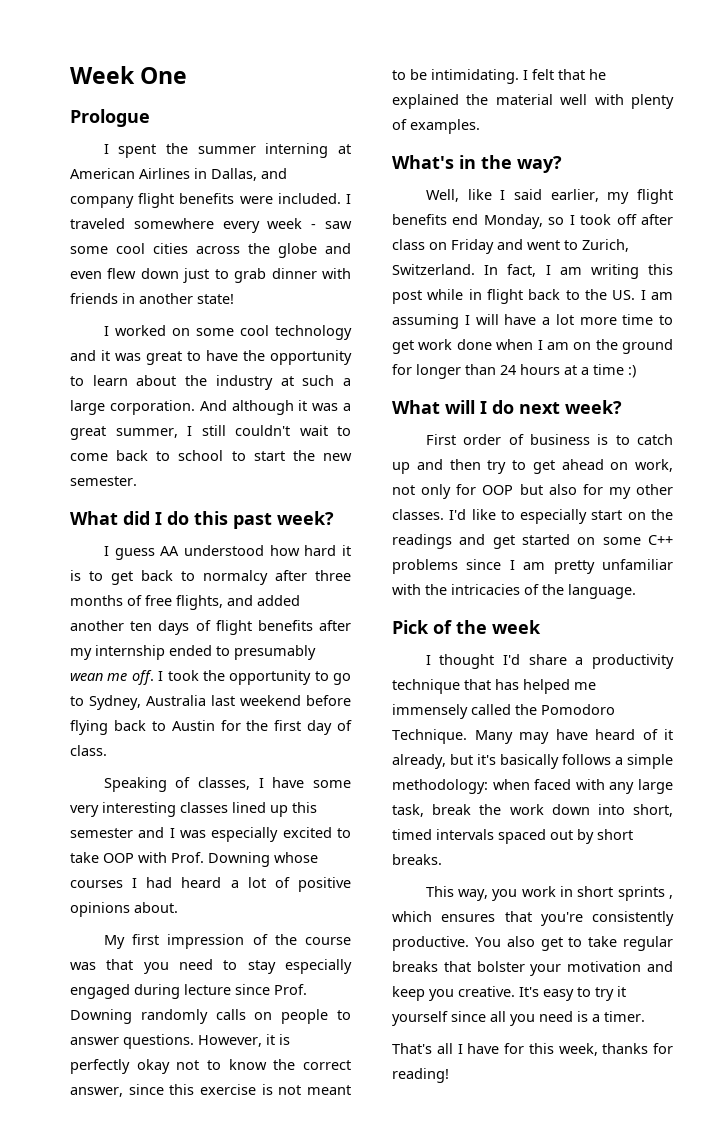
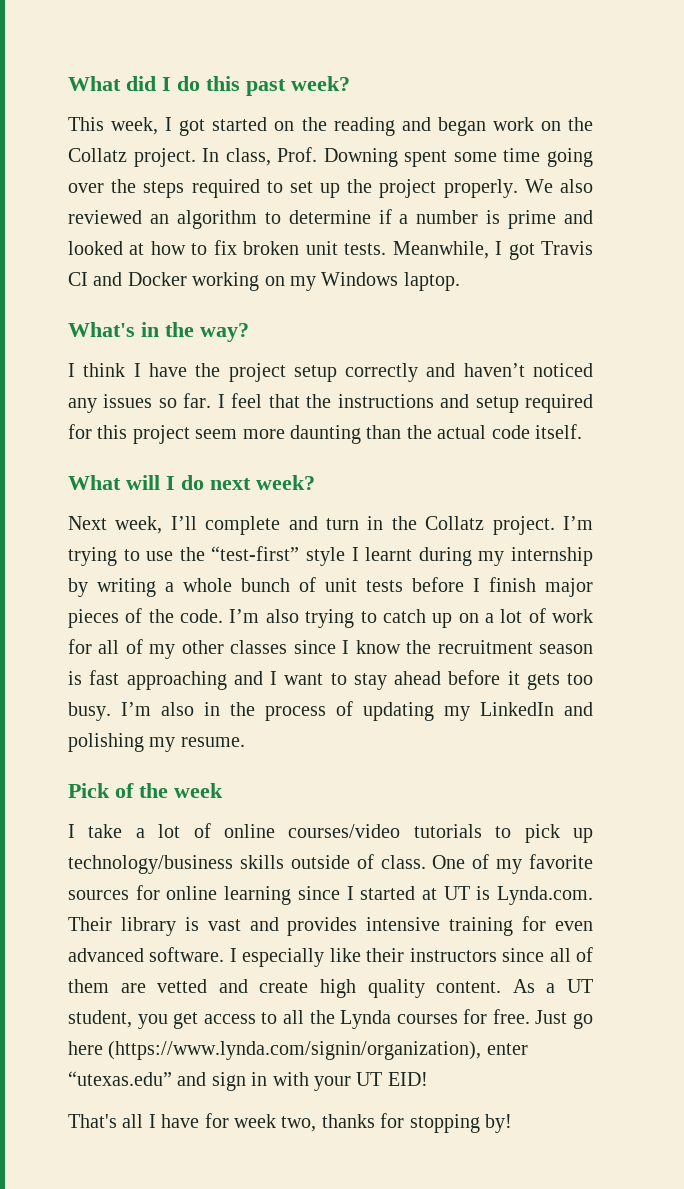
[70,66,188,84] [70,109,150,127] [103,143,352,158] [70,168,287,181] [70,193,351,208] [70,218,353,233] [70,243,351,258] [70,268,351,283] [70,293,234,304] [103,325,352,340] [70,350,352,365] [70,375,352,390] [70,400,352,415] [70,425,351,440] [70,450,352,461] [70,476,137,486] Week One // Prologue // I spent the summer interning at American Airlines in Dallas, and company flight benefits were included. I traveled somewhere every week - saw some cool cities across the globe and even flew down just to grab dinner with friends in another state! // I worked on some cool technology and it was great to have the opportunity to learn about the industry at such a large corporation. And although it was a great summer, I still couldn't wait to come back to school to start the new semester. // -> (68, 83) none
[103,545,351,560] [70,570,351,585] [70,595,300,610] [70,620,351,635] [70,645,316,660] [70,670,351,685] [70,695,351,710] [70,720,352,735] [70,745,107,756] [103,777,351,792] [70,802,317,817] [70,827,351,842] [70,852,318,867] [70,877,351,892] [70,902,178,917] [103,934,351,949] [70,959,352,974] [70,984,307,999] [70,1009,352,1024] [70,1034,290,1049] [70,1059,351,1074] [70,1084,351,1097] [392,69,606,84] [392,94,674,109] [392,119,480,134] [392,155,562,173] [425,189,673,204] [392,214,673,229] [392,239,629,254] [392,264,673,279] [392,289,673,304] [392,314,673,329] [392,339,673,354] [392,364,636,379] I guess AA understood how hard it is to get back to normalcy after three months of free flights, and added another ten days of flight benefits after my internship ended to presumably wean me off. I took the opportunity to go to Sydney, Australia last weekend before flying back to Austin for the first day of class. // Speaking of classes, I have some very interesting classes lined up this semester and I was especially excited to take OOP with Prof. Downing whose courses I had heard a lot of positive opinions about. // My first impression of the course was that you need to stay especially engaged during lecture since Prof. Downing randomly calls on people to answer questions. However, it is perfectly okay not to know the correct answer, since this exercise is not meant to be intimidating. I felt that he explained the material well with plenty of examples. // What's in the way? // Well, like I said earlier, my flight benefits end Monday, so I took off after class on Friday and went to Zurich, Switzerland. In fact, I am writing this post while in flight back to the US. I am assuming I will have a lot more time to get work done when I am on the ground for longer than 24 hours at a time :) -> [68,117,593,136] [68,147,593,167] [68,179,593,198] [68,209,593,229] [68,240,593,260] [68,272,460,291] [68,322,249,342] [68,363,593,382] [68,393,593,413] [68,424,582,444] This week, I got started on the reading and began work on the Collatz project. In class, Prof. Downing spent some time going over the steps required to set up the project properly. We also reviewed an algorithm to determine if a number is prime and looked at how to fix broken unit tests. Meanwhile, I got Travis CI and Docker working on my Windows laptop. // What's in the way? // I think I have the project setup correctly and haven’t noticed any issues so far. I feel that the instructions and setup required for this project seem more daunting than the actual code itself.
[425,434,673,445] [392,459,673,474] [392,484,673,499] [392,509,673,524] [392,534,673,549] [392,559,673,574] [392,584,636,599] First order of business is to catch up and then try to get ahead on work, not only for OOP but also for my other classes. I'd like to especially start on the readings and get started on some C++ problems since I am pretty unfamiliar with the intricacies of the language. -> [68,516,593,535] [68,546,594,566] [68,577,593,597] [68,608,593,628] [68,639,593,659] [68,670,593,690] [68,701,593,721] [68,733,245,752] Next week, I’ll complete and turn in the Collatz project. I’m trying to use the “test-first” style I learnt during my internship by writing a whole bunch of unit tests before I finish major pieces of the code. I’m also trying to catch up on a lot of work for all of my other classes since I know the recruitment season is fast approaching and I want to stay ahead before it gets too busy. I’m also in the process of updating my LinkedIn and polishing my resume.
[439,654,674,669] [392,679,596,694] [392,704,615,719] [392,729,673,744] [392,754,673,769] [392,779,673,794] [392,804,673,817] [392,829,633,844] [392,854,442,865] [425,886,673,901] [392,911,674,926] [392,936,673,951] [392,961,673,976] [392,986,626,1001] [392,1011,645,1026] thought I'd share a productivity technique that has helped me immensely called the Pomodoro Technique. Many may have heard of it already, but it's basically follows a simple methodology: when faced with any large task, break the work down into short, timed intervals spaced out by short breaks. // This way, you work in short sprints , which ensures that you're consistently productive. You also get to take regular breaks that bolster your motivation and keep you creative. It's easy to try it yourself since all you need is a timer. -> [88,823,593,843] [68,854,593,874] [68,885,593,905] [68,916,594,936] [68,947,593,967] [68,979,594,998] [68,1009,593,1029] [68,1041,528,1060] [68,1071,428,1091] take a lot of online courses/video tutorials to pick up technology/business skills outside of class. One of my favorite sources for online learning since I started at UT is Lynda.com. Their library is vast and provides intensive training for even advanced software. I especially like their instructors since all of them are vetted and create high quality content. As a UT student, you get access to all the Lynda courses for free. Just go here (https://www.lynda.com/signin/organization), enter “utexas.edu” and sign in with your UT EID!
[528,1043,673,1056] [392,1068,449,1083] this week, thanks for reading! -> [234,1113,512,1133] week two, thanks for stopping by!

